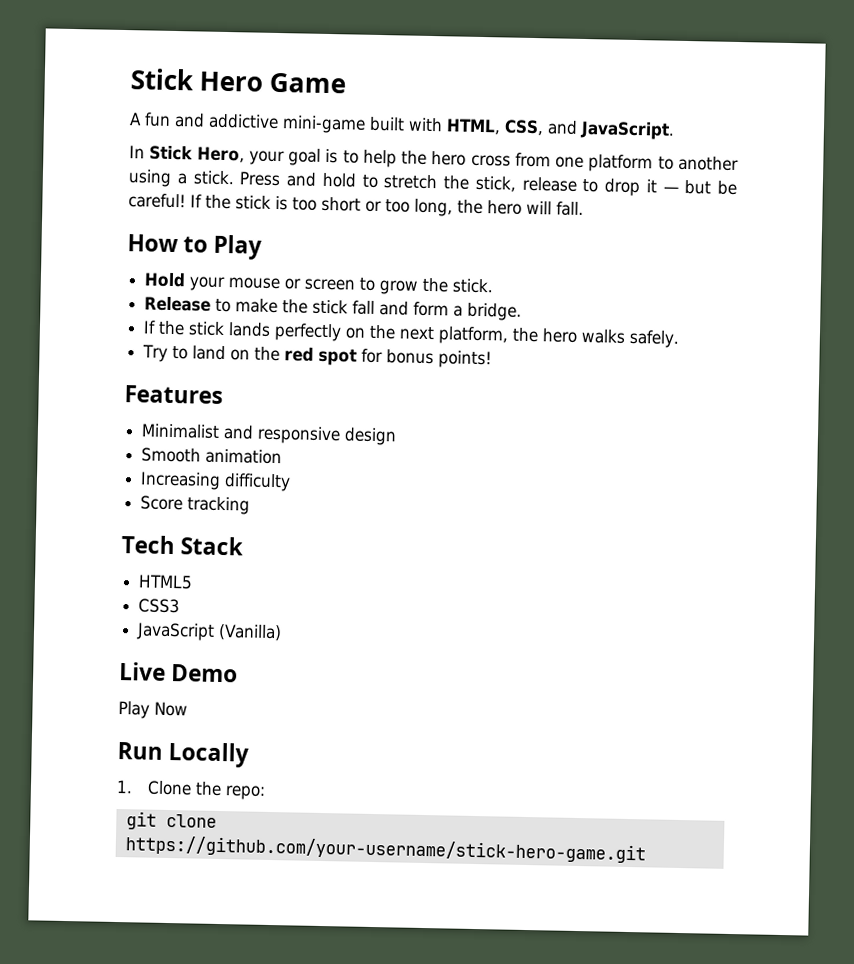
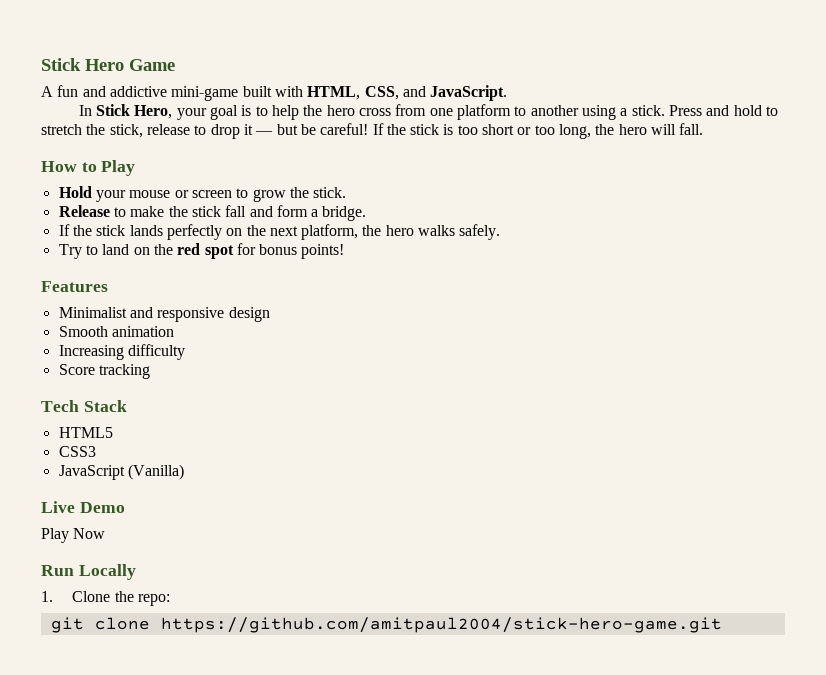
[124,835,646,864] https://github.com/your-username/stick-hero-game.git -> [160,617,722,633] https://github.com/amitpaul2004/stick-hero-game.git

